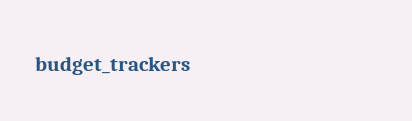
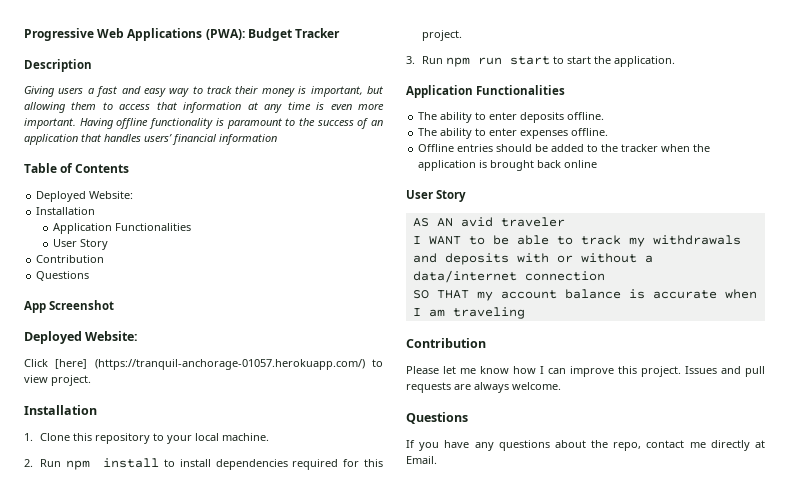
[35,56,190,75] budget_trackers -> [24,28,341,41] [24,59,92,72] [24,86,383,97] [24,102,384,113] [24,118,383,129] [24,134,277,145] [24,163,130,173] [36,191,134,202] [36,207,96,215] [52,223,191,234] [52,239,108,250] [36,255,105,263] [36,271,90,281] [24,300,115,313] [24,331,139,344] [24,359,383,370] [24,375,91,386] [24,405,97,415] [24,433,270,444] [24,458,384,470] [422,30,463,41] [406,56,676,67] [406,85,566,98] [418,112,605,123] [418,128,609,139] [418,144,711,152] [418,160,598,171] [406,190,467,202] [412,217,565,227] [412,235,741,247] [412,253,653,265] [412,270,605,283] [412,289,757,301] [412,307,525,319] [406,338,486,348] [406,366,765,377] [406,382,561,393] [406,412,468,424] [406,440,765,451] [406,456,437,464] Progressive Web Applications (PWA): Budget Tracker // Description // Giving users a fast and easy way to track their money is important, but allowing them to access that information at any time is even more important. Having offline functionality is paramount to the success of an application that handles users’ financial information // Table of Contents // Deployed Website: // Installation // Application Functionalities // User Story // Contribution // Questions // App Screenshot // Deployed Website: // Click [here] (https://tranquil-anchorage-01057.herokuapp.com/) to view project. // Installation // 1. Clone this repository to your local machine. // 2. Run npm install to install dependencies required for this project. // 3. Run npm run start to start the application. // Application Functionalities // The ability to enter deposits offline. // The ability to enter expenses offline. // Offline entries should be added to the tracker when the application is brought back online // User Story // AS AN avid traveler // I WANT to be able to track my withdrawals and deposits with or without a data/internet connection // SO THAT my account balance is accurate when I am traveling // Contribution // Please let me know how I can improve this project. Issues and pull requests are always welcome. // Questions // If you have any questions about the repo, contact me directly at Email.

